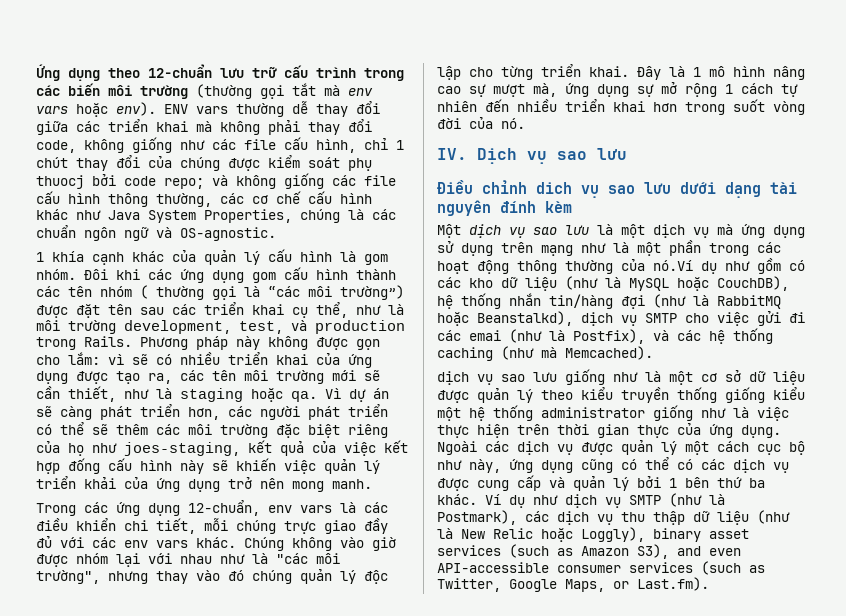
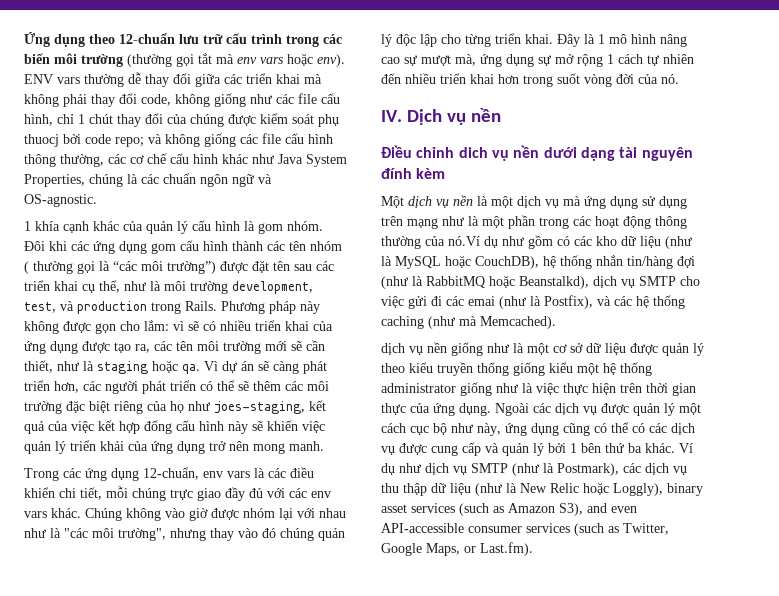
[557,148,627,160] sao lưu -> [471,108,502,122] nền
[608,182,671,194] sao lưu -> [513,145,540,158] nền
[533,225,589,235] sao lưu -> [453,195,473,206] nền
[501,372,557,382] sao lưu -> [427,342,447,353] nền

